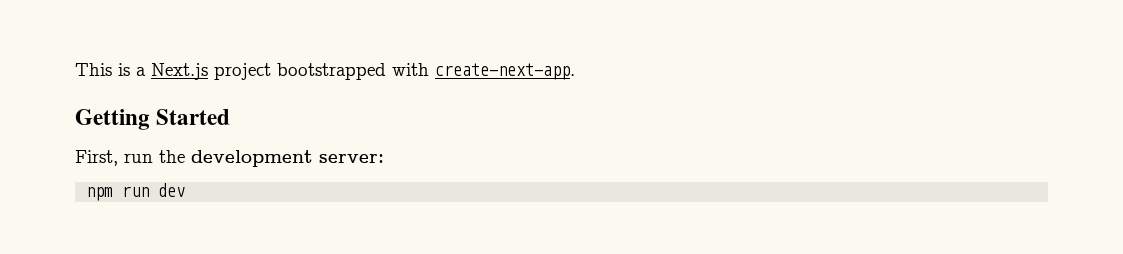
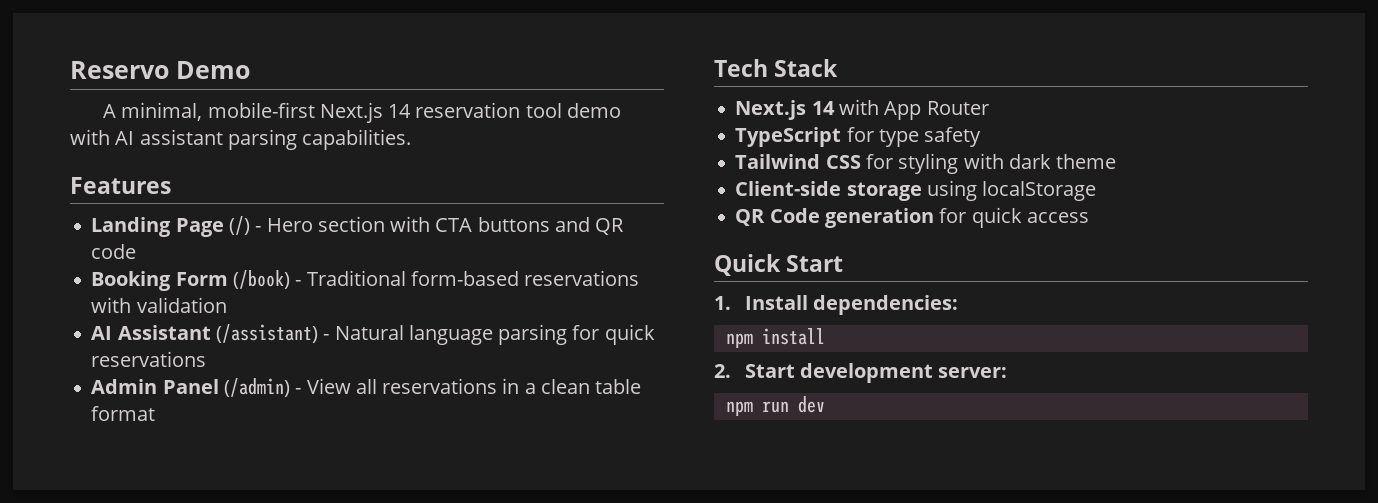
[75,63,575,80] [75,109,231,130] [75,150,185,166] This is a Next.js project bootstrapped with create-next-app. // Getting Started // First, run the -> [70,61,250,79] [103,102,621,123] [70,129,412,150] [70,177,171,194] [91,216,625,237] [91,244,137,259] [91,270,640,291] [91,297,227,313] [91,324,655,345] [91,351,207,367] [91,378,642,397] [91,406,156,421] [714,59,839,77] [735,99,989,120] [735,127,982,147] [735,153,1117,174] [735,180,1097,201] [735,207,1089,228] [714,254,844,276] [714,295,958,315] [725,328,825,348] [714,364,795,378] Reservo Demo // A minimal, mobile-first Next.js 14 reservation tool demo with AI assistant parsing capabilities. // Features // Landing Page (/) - Hero section with CTA buttons and QR code // Booking Form (/book) - Traditional form-based reservations with validation // AI Assistant (/assistant) - Natural language parsing for quick reservations // Admin Panel (/admin) - View all reservations in a clean table format // Tech Stack // Next.js 14 with App Router // TypeScript for type safety // Tailwind CSS for styling with dark theme // Client-side storage using localStorage // QR Code generation for quick access // Quick Start // 1. Install dependencies: // npm install // 2. Start

